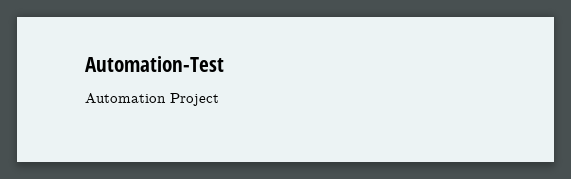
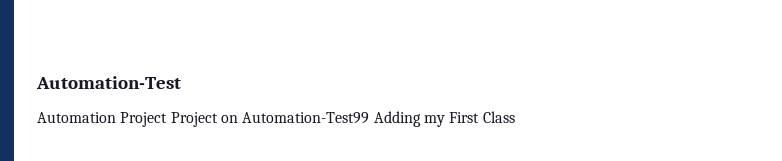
(219, 99) none -> [170,111,515,127] Project on Automation-Test99 Adding my First Class

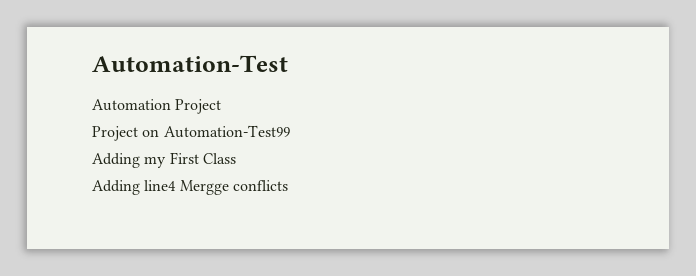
(168, 119) none -> (222, 106) //
(370, 118) none -> (290, 131) //
(515, 117) none -> [92,180,288,195] // Adding line4 Mergge conflicts

